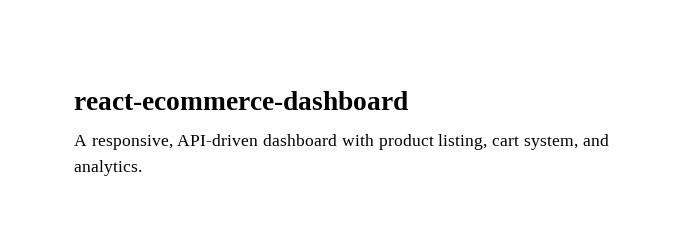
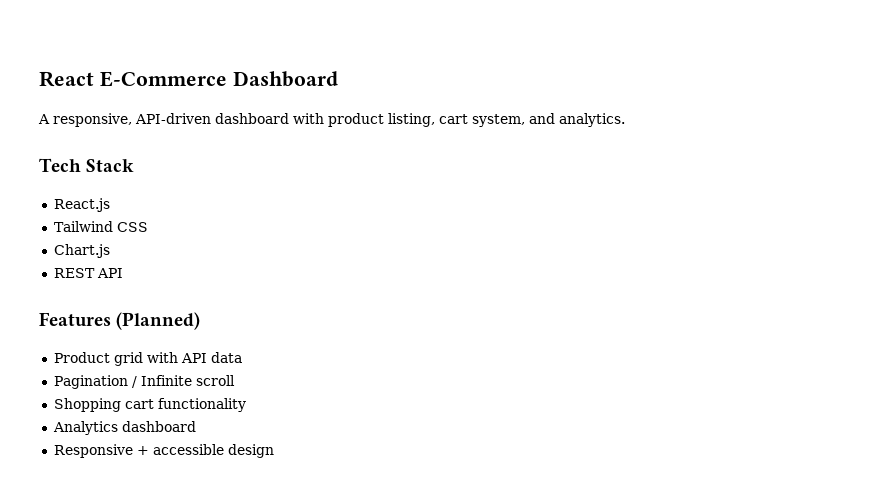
[74,91,408,110] react-ecommerce-dashboard -> [39,71,338,87] React E-Commerce Dashboard
(142, 168) none -> [39,158,135,172] [53,198,110,212] [53,221,148,232] [53,244,110,258] [53,268,123,278] [39,312,201,330] [53,352,242,366] [53,375,235,389] [53,398,246,412] [52,421,196,435] [53,444,274,458] // Tech Stack // React.js // Tailwind CSS // Chart.js // REST API // Features (Planned) // Product grid with API data // Pagination / Infinite scroll // Shopping cart functionality // Analytics dashboard // Responsive + accessible design

